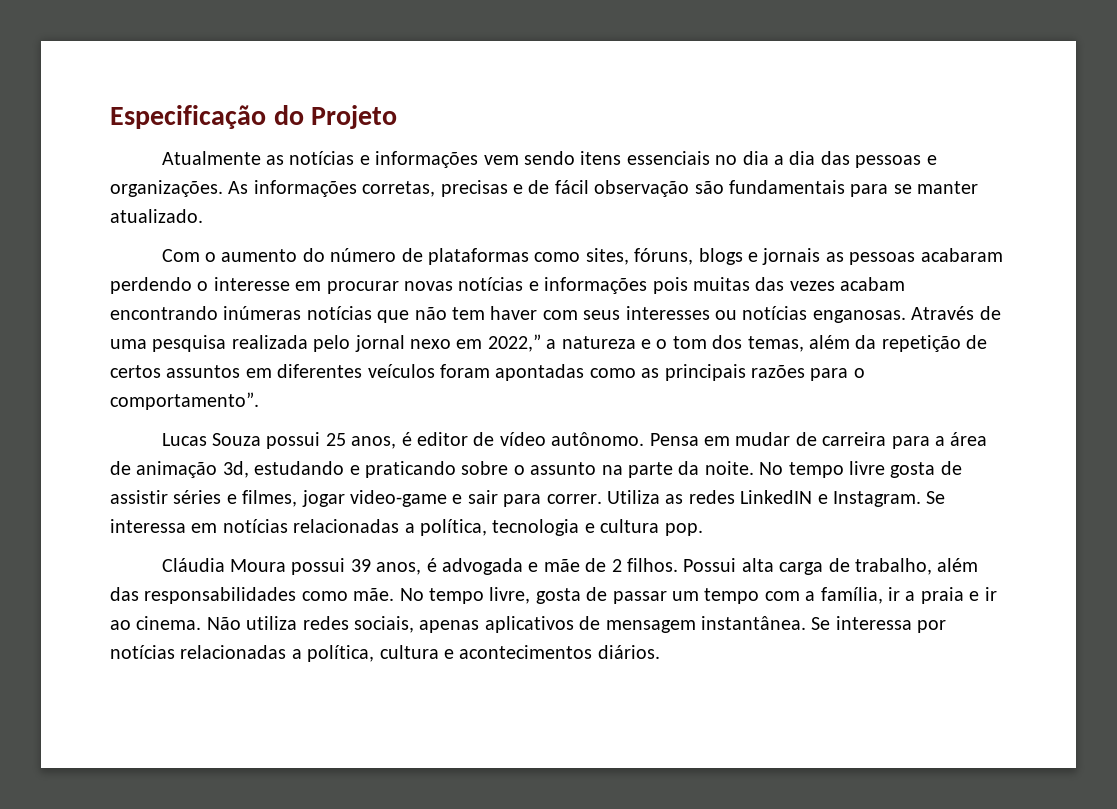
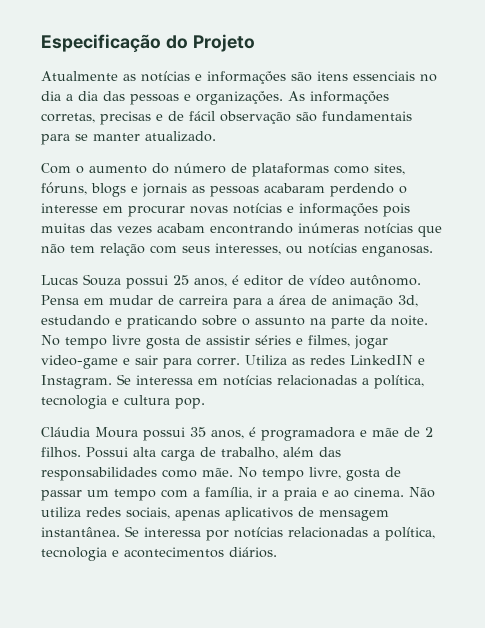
[483,151,575,165] vem sendo -> [291,72,312,82] são
[490,306,538,320] haver -> [100,243,145,256] relação
[625,306,710,320] interesses -> [215,243,281,255] interesses,
[911,306,1001,320] [110,334,988,352] [110,364,865,381] [110,392,259,410] Através de uma pesquisa realizada pelo jornal nexo em 2022,” a natureza e o tom dos temas, além da repetição de certos assuntos em diferentes veículos foram apontadas como as principais razões para o comportamento”. -> (433, 251) none
[350,558,523,575] 39 anos, é advogada -> [190,427,355,441] 35 anos, é programadora
[984,587,997,601] ir -> (329, 493) none
[379,645,439,659] cultura -> [41,547,107,561] tecnologia

